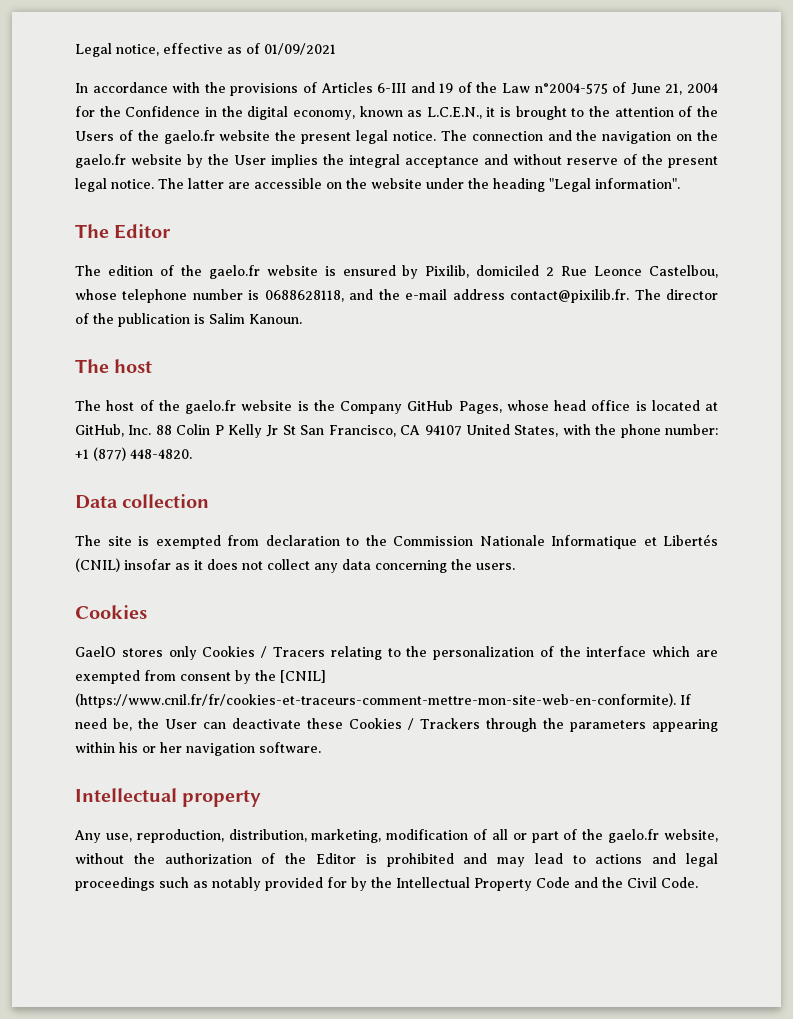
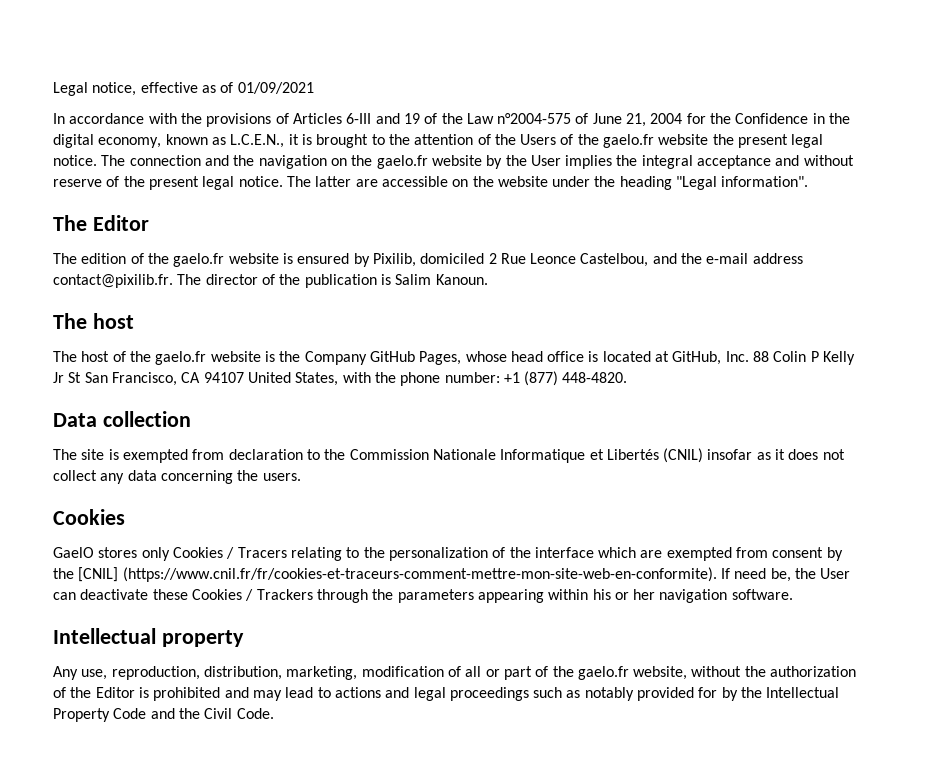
[75,289,344,303] whose telephone number is 0688628118, -> (649, 260) none

